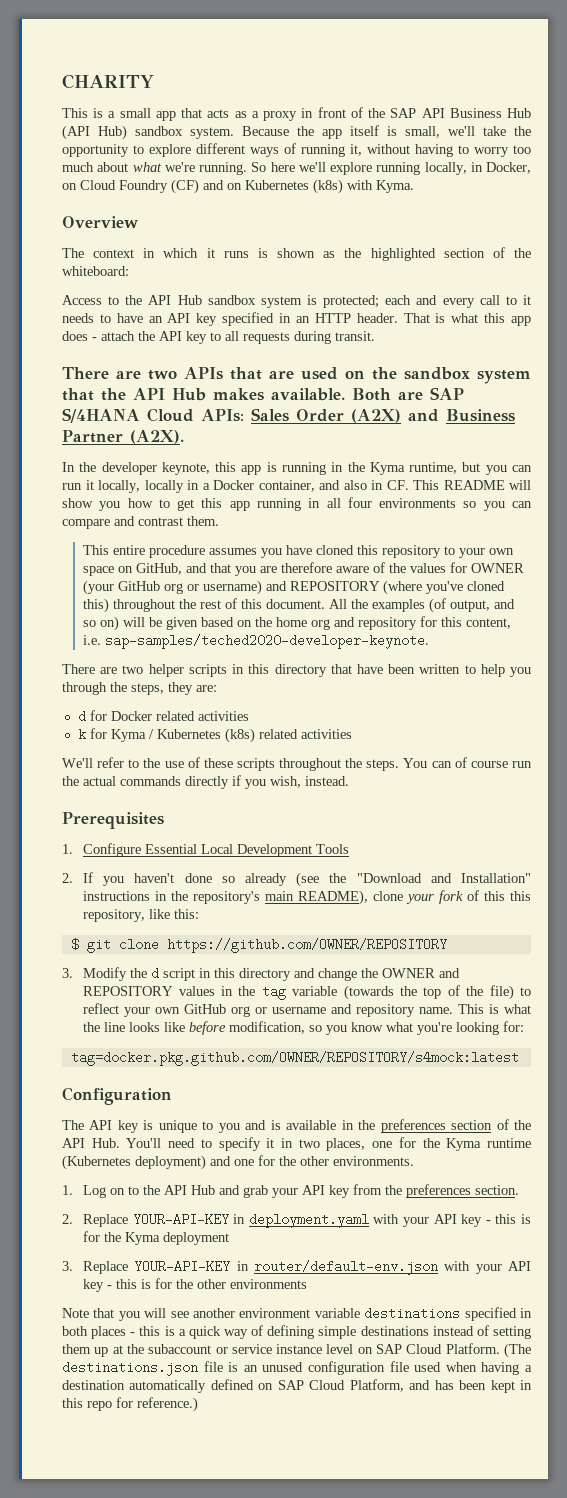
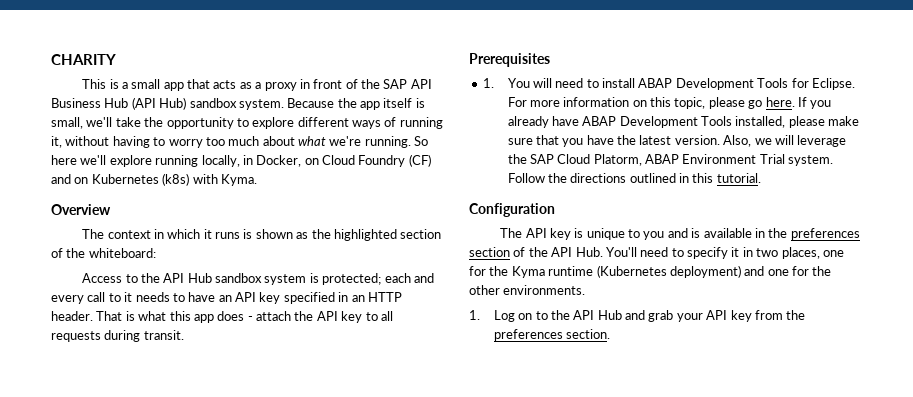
[62,367,531,384] [62,387,464,401] [62,408,515,423] [62,430,184,444] [62,462,532,475] [62,480,531,493] [62,497,532,511] [62,516,219,529] [83,545,515,558] [83,562,525,576] [83,580,506,595] [83,598,516,613] [83,616,512,631] [83,634,430,649] [62,664,531,677] [62,682,217,695] [77,710,249,723] [77,728,352,743] [62,757,532,771] [62,775,349,789] [62,812,164,829] [62,843,350,857] [62,872,531,887] [83,890,531,905] [83,909,200,922] [70,938,447,953] [62,967,461,981] [83,985,531,1000] [83,1003,532,1017] [83,1021,525,1035] [70,1051,519,1066] There are two APIs that are used on the sandbox system that the API Hub makes available. Both are SAP S/4HANA Cloud APIs: Sales Order (A2X) and Business Partner (A2X). // In the developer keynote, this app is running in the Kyma runtime, but you can run it locally, locally in a Docker container, and also in CF. This README will show you how to get this app running in all four environments so you can compare and contrast them. // This entire procedure assumes you have cloned this repository to your own space on GitHub, and that you are therefore aware of the values for OWNER (your GitHub org or username) and REPOSITORY (where you've cloned this) throughout the rest of this document. All the examples (of output, and so on) will be given based on the home org and repository for this content, i.e. sap-samples/teched2020-developer-keynote. // There are two helper scripts in this directory that have been written to help you through the steps, they are: // d for Docker related activities // k for Kyma / Kubernetes (k8s) related activities // We'll refer to the use of these scripts throughout the steps. You can of course run the actual commands directly if you wish, instead. // Prerequisites // 1. Configure Essential Local Development Tools // 2. If you haven't done so already (see the "Download and Installation" instructions in the repository's main README), clone your fork of this this repository, like this: // $ git clone https://github.com/OWNER/REPOSITORY // 3. Modify the d script in this directory and change the OWNER and REPOSITORY values in the tag variable (towards the top of the file) to reflect your own GitHub org or username and repository name. This is what the line looks like before modification, so you know what you're looking for: // tag=docker.pkg.github.com/OWNER/REPOSITORY/s4mock:latest -> [469,53,550,67] [482,78,855,90] [507,97,832,109] [507,116,860,128] [507,135,847,147] [507,154,834,166] [507,173,761,183] Prerequisites // 1. You will need to install ABAP Development Tools for Eclipse. For more information on this topic, please go here. If you already have ABAP Development Tools installed, please make sure that you have the latest version. Also, we will leverage the SAP Cloud Platorm, ABAP Environment Trial system. Follow the directions outlined in this tutorial.
[62,1213,532,1228] [83,1231,230,1245] [62,1260,531,1275] [83,1278,308,1292] [62,1307,532,1321] [62,1325,531,1339] [62,1343,532,1358] [62,1361,533,1376] [62,1379,532,1393] [62,1397,198,1412] // 2. Replace YOUR-API-KEY in deployment.yaml with your API key - this is for the Kyma deployment // 3. Replace YOUR-API-KEY in router/default-env.json with your API key - this is for the other environments // Note that you will see another environment variable destinations specified in both places - this is a quick way of defining simple destinations instead of setting them up at the subaccount or service instance level on SAP Cloud Platform. (The destinations.json file is an unused configuration file used when having a destination automatically defined on SAP Cloud Platform, and has been kept in this repo for reference.) -> (611, 334) none

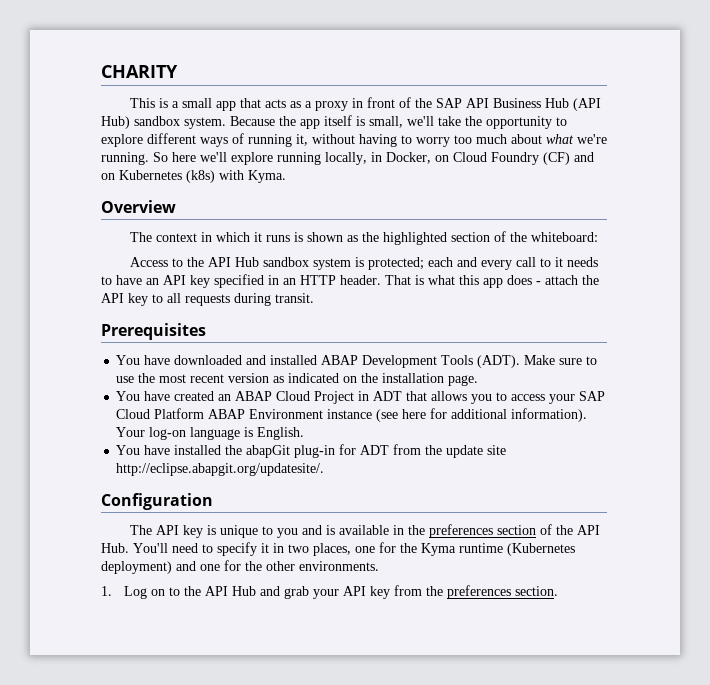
[482,78,855,90] [507,97,832,109] [507,116,860,128] [507,135,847,147] [507,154,527,164] 1. You will need to install ABAP Development Tools for Eclipse. For more information on this topic, please go here. If you already have ABAP Development Tools installed, please make sure that you have the latest version. Also, we will leverage the -> [116,355,598,368] [116,373,479,386] [116,391,576,404] You have downloaded and installed ABAP Development Tools (ADT). Make sure to use the most recent version as indicated on the installation page. // You have created an ABAP Cloud Project in ADT that allows you to access your
[593,154,642,166] Platorm, -> [154,408,205,419] Platform
[759,154,834,166] [507,173,761,183] Trial system. Follow the directions outlined in this tutorial. -> [327,408,588,422] [116,427,305,440] [116,444,507,458] [116,463,325,476] instance (see here for additional information). Your log-on language is English. // You have installed the abapGit plug-in for ADT from the update site http://eclipse.abapgit.org/updatesite/.

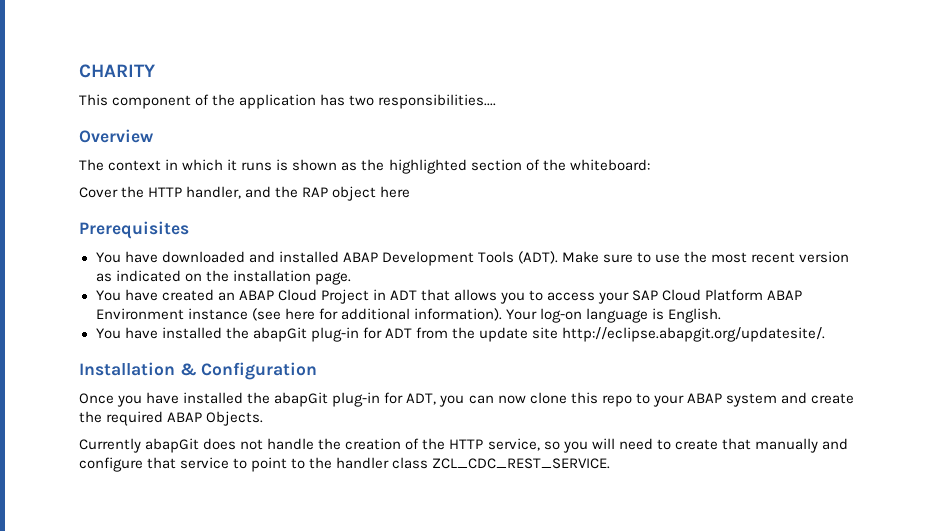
[158,97,601,111] [101,115,567,129] [101,133,607,147] [101,152,594,165] [101,170,286,183] is a small app that acts as a proxy in front of the SAP API Business Hub (API Hub) sandbox system. Because the app itself is small, we'll take the opportunity to explore different ways of running it, without having to worry too much about what we're running. So here we'll explore running locally, in Docker, on Cloud Foundry (CF) and on Kubernetes (k8s) with Kyma. -> [112,94,497,109] component of the application has two responsibilities....
[129,257,598,270] [101,274,599,288] [101,293,314,306] Access to the API Hub sandbox system is protected; each and every call to it needs to have an API key specified in an HTTP header. That is what this app does - attach the API key to all requests during transit. -> [79,186,411,201] Cover the HTTP handler, and the RAP object here
(325, 469) none -> [79,362,197,376] Installation &
[129,524,600,538] [101,542,575,556] [101,560,379,574] [101,585,558,599] The API key is unique to you and is available in the preferences section of the API Hub. You'll need to specify it in two places, one for the Kyma runtime (Kubernetes deployment) and one for the other environments. // 1. Log on to the API Hub and grab your API key from the preferences section. -> [79,392,854,407] [79,411,264,426] [79,438,848,453] [79,457,611,472] Once you have installed the abapGit plug-in for ADT, you can now clone this repo to your ABAP system and create the required ABAP Objects. // Currently abapGit does not handle the creation of the HTTP service, so you will need to create that manually and configure that service to point to the handler class ZCL_CDC_REST_SERVICE.

